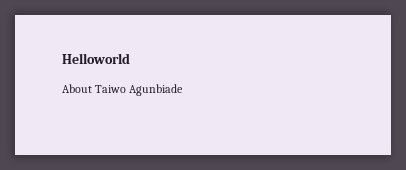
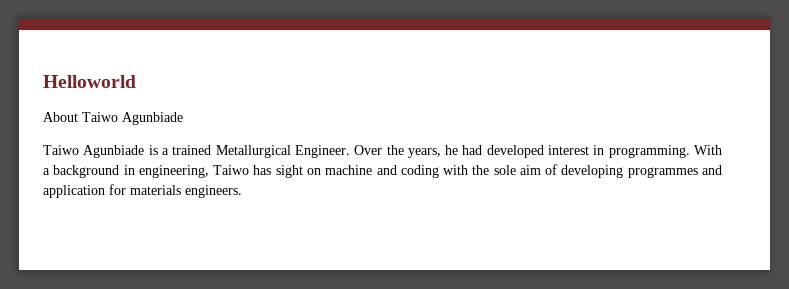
(184, 90) none -> [43,145,722,158] [43,164,722,178] [43,184,242,198] // Taiwo Agunbiade is a trained Metallurgical Engineer. Over the years, he had developed interest in programming. With a background in engineering, Taiwo has sight on machine and coding with the sole aim of developing programmes and application for materials engineers.

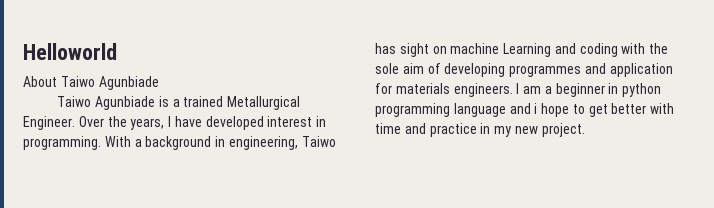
[445,145,483,155] he had -> [168,116,202,127] I have
(373, 170) none -> [503,43,552,57] Learning
(242, 191) none -> [516,83,662,97] [375,103,675,117] [375,123,585,137] I am a beginner in python programming language and i hope to get better with time and practice in my new project.

